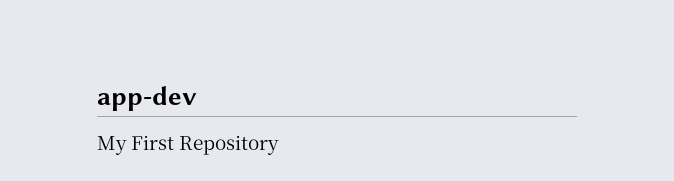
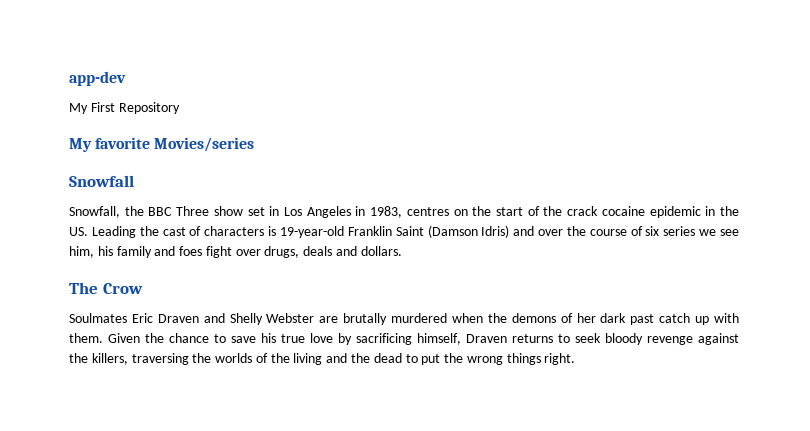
(280, 145) none -> [69,137,255,152] [69,175,134,187] [69,206,739,218] [69,225,740,238] [69,246,402,258] [69,282,143,294] [69,313,740,325] [69,333,739,345] [69,353,576,365] // My favorite Movies/series // Snowfall // Snowfall, the BBC Three show set in Los Angeles in 1983, centres on the start of the crack cocaine epidemic in the US. Leading the cast of characters is 19-year-old Franklin Saint (Damson Idris) and over the course of six series we see him, his family and foes fight over drugs, deals and dollars. // The Crow // Soulmates Eric Draven and Shelly Webster are brutally murdered when the demons of her dark past catch up with them. Given the chance to save his true love by sacrificing himself, Draven returns to seek bloody revenge against the killers, traversing the worlds of the living and the dead to put the wrong things right.

